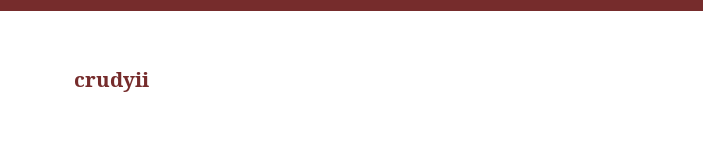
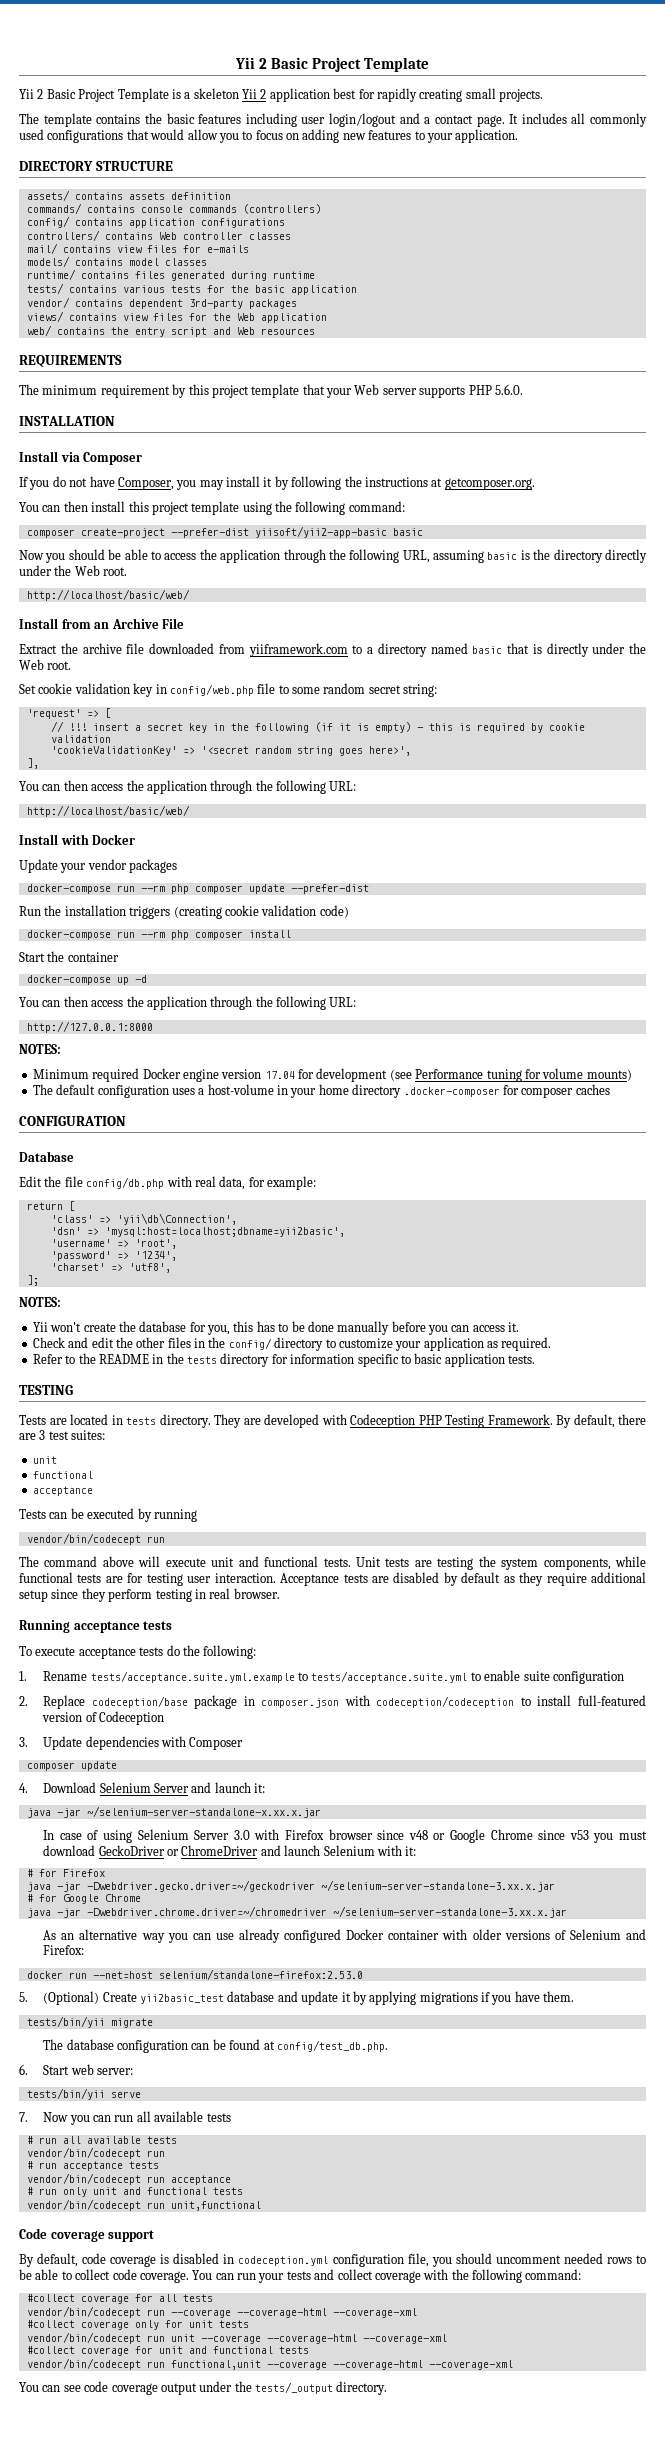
[74,72,149,92] crudyii -> [235,57,429,72] [19,88,543,102] [19,113,647,127] [19,129,519,143] [19,161,173,171] [26,190,231,201] [26,203,321,214] [26,216,285,228] [26,230,291,241] [26,243,249,254] [26,256,207,267] [26,269,315,281] [26,283,357,295] [26,297,297,309] [26,311,327,323] [26,325,315,337] [19,355,122,367] [19,384,523,398] [19,416,115,426] [19,451,143,465] [19,476,535,490] [19,501,405,515] [26,526,423,538] [19,549,648,563] [19,565,128,576] [26,589,190,601] [19,618,185,629] [19,643,646,657] [19,659,72,670] [19,683,438,697] [26,708,111,719] [50,721,585,733] [50,735,111,743] [50,746,411,756] [26,758,39,769] [19,780,357,794] [26,805,190,817] [19,834,136,845] [19,859,178,873] [26,884,369,894] [19,905,349,919] [26,930,291,940] [19,951,119,962] [26,975,147,985] [19,996,357,1010] [26,1021,153,1033] [19,1044,61,1054] [32,1068,632,1082] [32,1084,610,1098] [19,1116,126,1126] [19,1151,74,1162] [19,1176,316,1190] [26,1201,75,1211] [50,1213,237,1225] [50,1227,345,1237] [50,1239,177,1249] [50,1251,177,1261] [50,1263,171,1273] [26,1275,39,1286] [19,1297,61,1307] [32,1321,520,1335] [32,1337,552,1351] [32,1353,535,1367] [19,1385,73,1395] [19,1414,646,1428] [19,1430,106,1440] [32,1456,57,1464] [32,1471,93,1479] [32,1486,93,1496] [19,1508,197,1522] [26,1533,165,1545] [19,1556,646,1570] [19,1572,646,1586] [19,1588,280,1602] [19,1620,173,1633] [19,1645,257,1659] [19,1670,624,1684] [19,1695,646,1709] [42,1711,164,1725] [19,1736,244,1750] [26,1761,117,1771] [19,1782,266,1793] [26,1806,321,1818] [43,1829,648,1843] [43,1845,417,1856] [26,1869,105,1877] [26,1880,555,1892] [26,1894,141,1904] [26,1906,567,1918] [43,1929,646,1943] [43,1945,85,1955] [26,1969,363,1980] [19,1991,575,2005] [26,2016,153,2028] [43,2039,388,2053] [19,2064,133,2075] [26,2088,141,2100] [19,2111,231,2125] [26,2136,177,2144] [26,2147,165,2159] [26,2161,159,2171] [26,2173,231,2185] [26,2187,243,2197] [26,2199,261,2211] [19,2228,155,2242] [19,2253,647,2267] [19,2269,582,2283] [26,2294,213,2304] [26,2306,417,2318] [26,2320,249,2330] [26,2332,447,2344] [26,2346,309,2356] [26,2358,513,2370] [19,2381,388,2395] Yii 2 Basic Project Template // Yii 2 Basic Project Template is a skeleton Yii 2 application best for rapidly creating small projects. // The template contains the basic features including user login/logout and a contact page. It includes all commonly used configurations that would allow you to focus on adding new features to your application. // DIRECTORY STRUCTURE // assets/ contains assets definition // commands/ contains console commands (controllers) // config/ contains application configurations // controllers/ contains Web controller classes // mail/ contains view files for e-mails // models/ contains model classes // runtime/ contains files generated during runtime // tests/ contains various tests for the basic application // vendor/ contains dependent 3rd-party packages // views/ contains view files for the Web application // web/ contains the entry script and Web resources // REQUIREMENTS // The minimum requirement by this project template that your Web server supports PHP 5.6.0. // INSTALLATION // Install via Composer // If you do not have Composer, you may install it by following the instructions at getcomposer.org. // You can then install this project template using the following command: // composer create-project --prefer-dist yiisoft/yii2-app-basic basic // Now you should be able to access the application through the following URL, assuming basic is the directory directly under the Web root. // http://localhost/basic/web/ // Install from an Archive File // Extract the archive file downloaded from yiiframework.com to a directory named basic that is directly under the Web root. // Set cookie validation key in config/web.php file to some random secret string: // 'request' => [ // // !!! insert a secret key in the following (if it is empty) - this is required by cookie validation // 'cookieValidationKey' => '<secret random string goes here>', // ], // You can then access the application through the following URL: // http://localhost/basic/web/ // Install with Docker // Update your vendor packages // docker-compose run --rm php composer update --prefer-dist // Run the installation triggers (creating cookie validation code) // docker-compose run --rm php composer install // Start the container // docker-compose up -d // You can then access the application through the following URL: // http://127.0.0.1:8000 // NOTES: // Minimum required Docker engine version 17.04 for development (see Performance tuning for volume mounts) // The default configuration uses a host-volume in your home directory .docker-composer for composer caches // CONFIGURATION // Database // Edit the file config/db.php with real data, for example: // return [ // 'class' => 'yii\db\Connection', // 'dsn' => 'mysql:host=localhost;dbname=yii2basic', // 'username' => 'root', // 'password' => '1234', // 'charset' => 'utf8', // ]; // NOTES: // Yii won't create the database for you, this has to be done manually before you can access it. // Check and edit the other files in the config/ directory to customize your application as required. // Refer to the README in the tests directory for information specific to basic application tests. // TESTING // Tests are located in tests directory. They are developed with Codeception PHP Testing Framework. By default, there are 3 test suites: // unit // functional // acceptance // Tests can be executed by running // vendor/bin/codecept run // The command above will execute unit and functional tests. Unit tests are testing the system components, while functional tests are for testing user interaction. Acceptance tests are disabled by default as they require additional setup since they perform testing in real browser. // Running acceptance tests // To execute acceptance tests do the following: // 1. Rename tests/acceptance.suite.yml.example to tests/acceptance.suite.yml to enable suite configuration // 2. Replace codeception/base package in composer.json with codeception/codeception to install full-featured version of Codeception // 3. Update dependencies with Composer // composer update // 4. Download Selenium Server and launch it: // java -jar ~/selenium-server-standalone-x.xx.x.jar // In case of using Selenium Server 3.0 with Firefox browser since v48 or Google Chrome since v53 you must download GeckoDriver or ChromeDriver and launch Selenium with it: // # for Firefox // java -jar -Dwebdriver.gecko.driver=~/geckodriver ~/selenium-server-standalone-3.xx.x.jar // # for Google Chrome // java -jar -Dwebdriver.chrome.driver=~/chromedriver ~/selenium-server-standalone-3.xx.x.jar // As an alternative way you can use already configured Docker container with older versions of Selenium and Firefox: // docker run --net=host selenium/standalone-firefox:2.53.0 // 5. (Optional) Create yii2basic_test database and update it by applying migrations if you have them. // tests/bin/yii migrate // The database configuration can be found at config/test_db.php. // 6. Start web server: // tests/bin/yii serve // 7. Now you can run all available tests // # run all available tests // vendor/bin/codecept run // # run acceptance tests // vendor/bin/codecept run acceptance // # run only unit and functional tests // vendor/bin/codecept run unit,functional // Code coverage support // By default, code coverage is disabled in codeception.yml configuration file, you should uncomment needed rows to be able to collect code coverage. You can run your tests and collect coverage with the following command: // #collect coverage for all tests // vendor/bin/codecept run --coverage --coverage-html --coverage-xml // #collect coverage only for unit tests // vendor/bin/codecept run unit --coverage --coverage-html --coverage-xml // #collect coverage for unit and functional tests // vendor/bin/codecept run functional,unit --coverage --coverage-html --coverage-xml // You can see code coverage output under the tests/_output directory.

